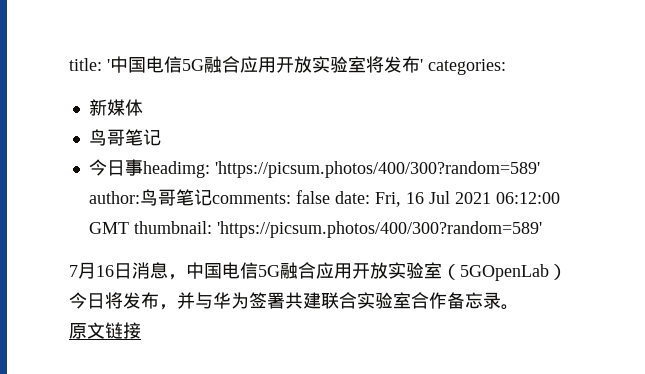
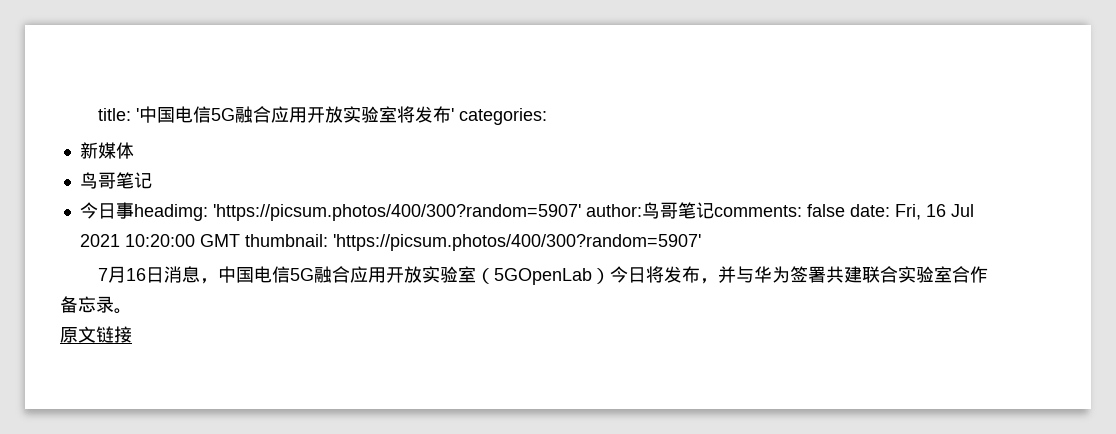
[214,161,540,178] 'https://picsum.photos/400/300?random=589' -> [212,204,581,221] 'https://picsum.photos/400/300?random=5907'
[495,192,560,204] 06:12:00 -> [124,234,195,247] 10:20:00
[216,221,542,238] 'https://picsum.photos/400/300?random=589' -> [332,234,701,251] 'https://picsum.photos/400/300?random=5907'

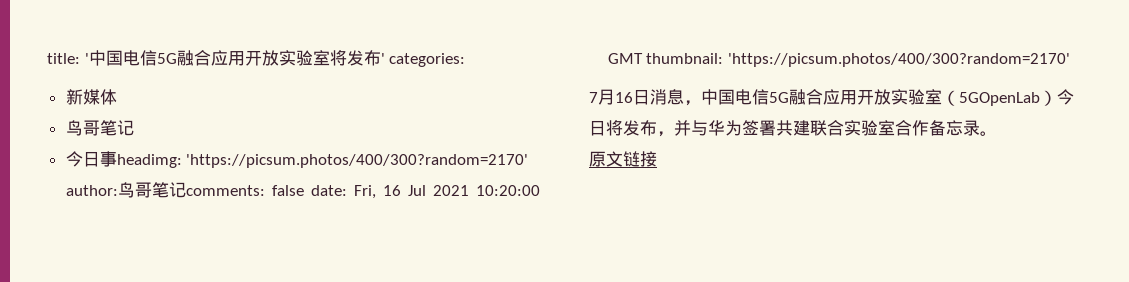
[212,204,581,221] 'https://picsum.photos/400/300?random=5907' -> [186,154,529,168] 'https://picsum.photos/400/300?random=2170'
[332,234,701,251] 'https://picsum.photos/400/300?random=5907' -> [727,53,1070,67] 'https://picsum.photos/400/300?random=2170'

